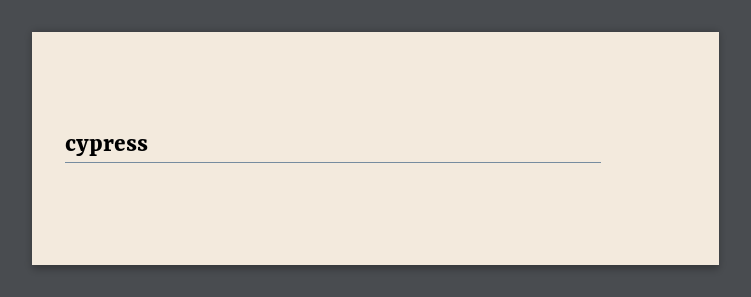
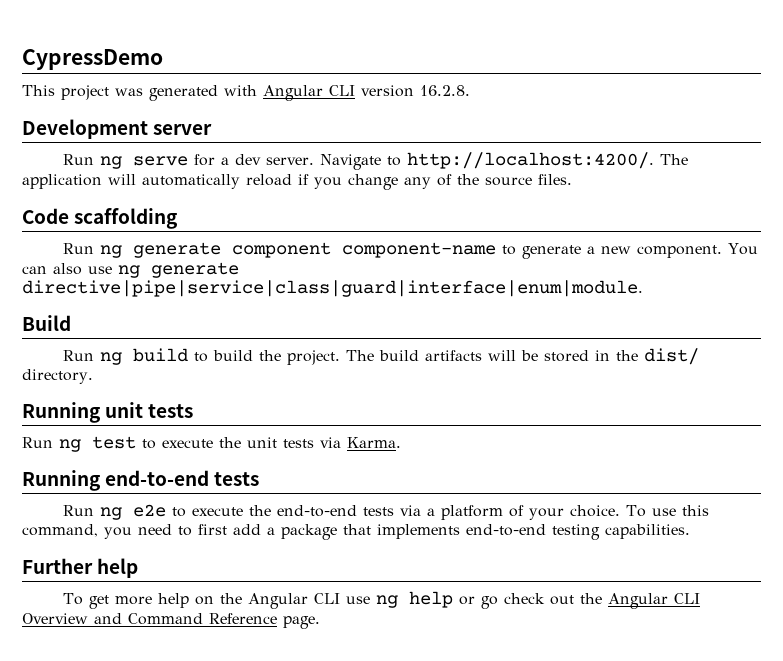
[65,139,148,156] cypress -> [22,49,163,70] [22,85,470,101] [22,119,213,139] [62,152,688,170] [22,174,572,190] [22,208,179,229] [62,242,758,259] [22,262,239,278] [22,280,643,297] [22,315,71,331] [62,348,699,365] [22,369,93,384] [22,402,194,423] [22,436,401,452] [22,470,260,491] [62,504,709,520] [22,524,690,540] [22,558,139,578] [62,591,700,609] [22,613,320,629] CypressDemo // This project was generated with Angular CLI version 16.2.8. // Development server // Run ng serve for a dev server. Navigate to http://localhost:4200/. The application will automatically reload if you change any of the source files. // Code scaffolding // Run ng generate component component-name to generate a new component. You can also use ng generate directive|pipe|service|class|guard|interface|enum|module. // Build // Run ng build to build the project. The build artifacts will be stored in the dist/ directory. // Running unit tests // Run ng test to execute the unit tests via Karma. // Running end-to-end tests // Run ng e2e to execute the end-to-end tests via a platform of your choice. To use this command, you need to first add a package that implements end-to-end testing capabilities. // Further help // To get more help on the Angular CLI use ng help or go check out the Angular CLI Overview and Command Reference page.

